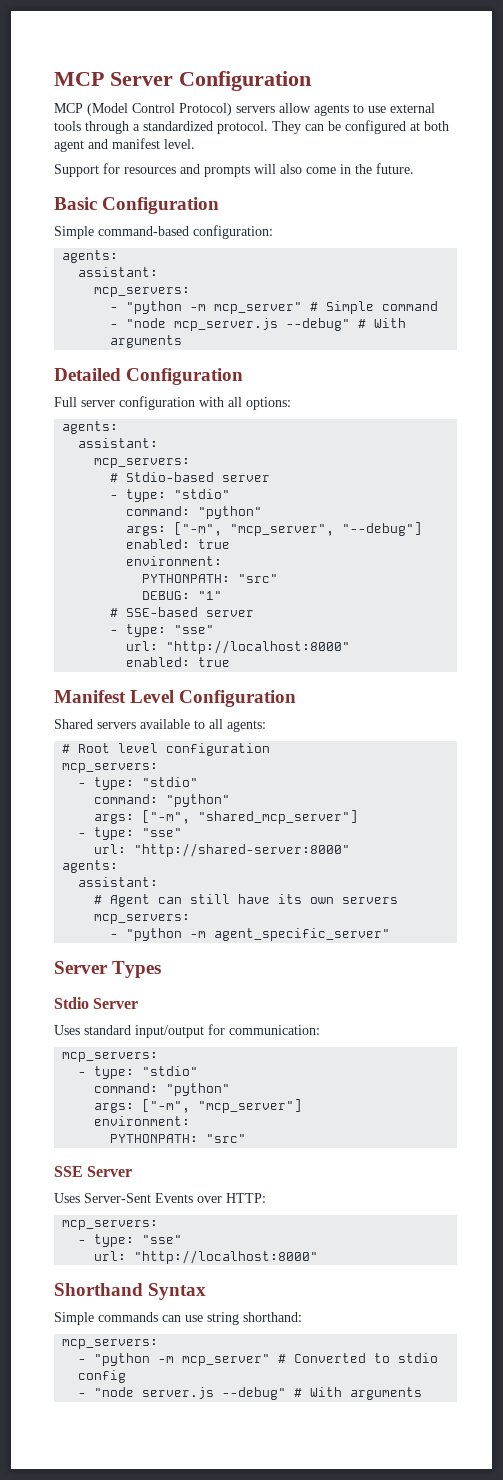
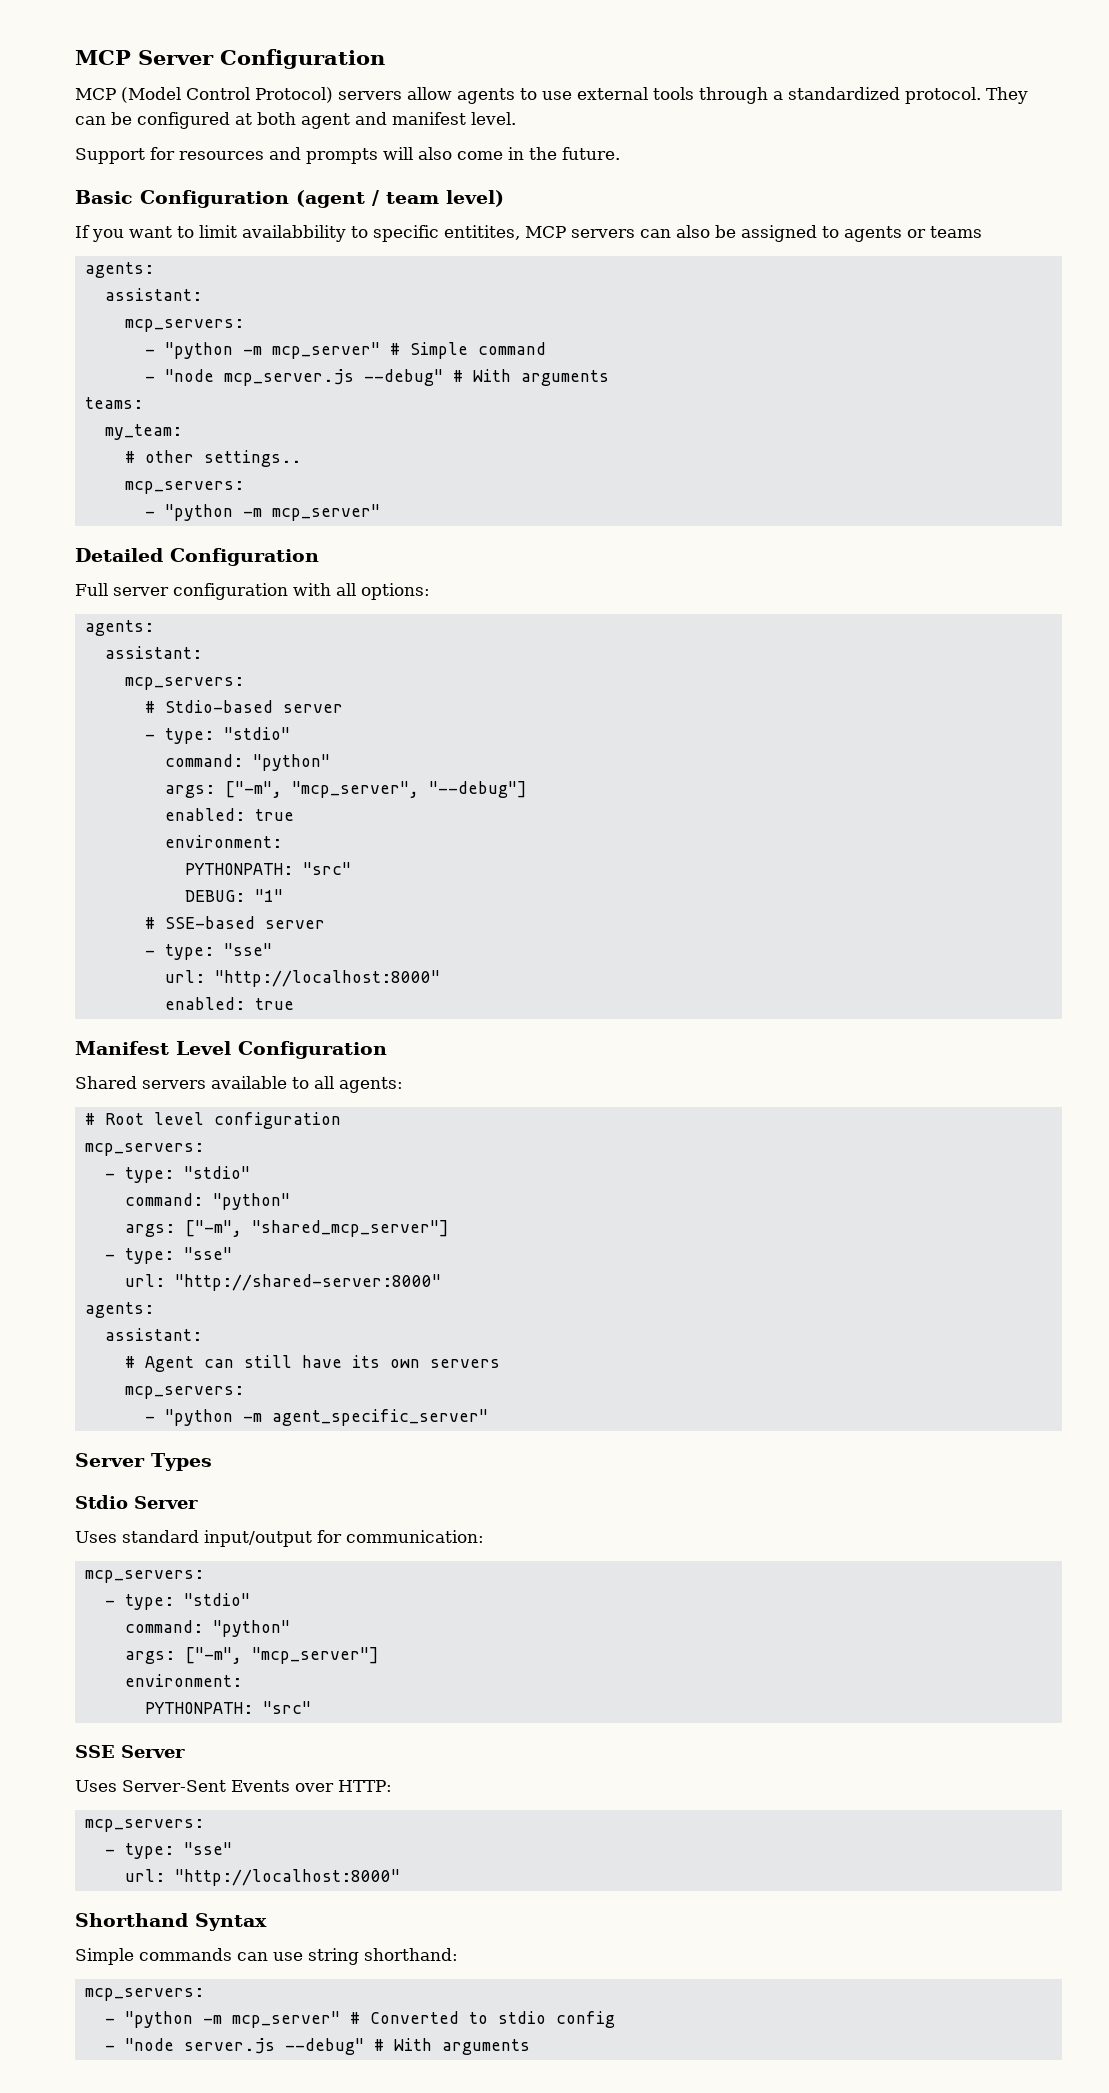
[54,225,273,239] // Simple command-based configuration: -> [296,190,504,208] [75,225,982,242] (agent / team level) // If you want to limit availabbility to specific entitites, MCP servers can also be assigned to agents or teams
(183, 341) none -> [84,397,143,409] [104,424,182,440] [124,450,301,467] [124,481,244,494] [144,504,380,521] // teams: // my_team: // # other settings.. // mcp_servers: // - "python -m mcp_server"

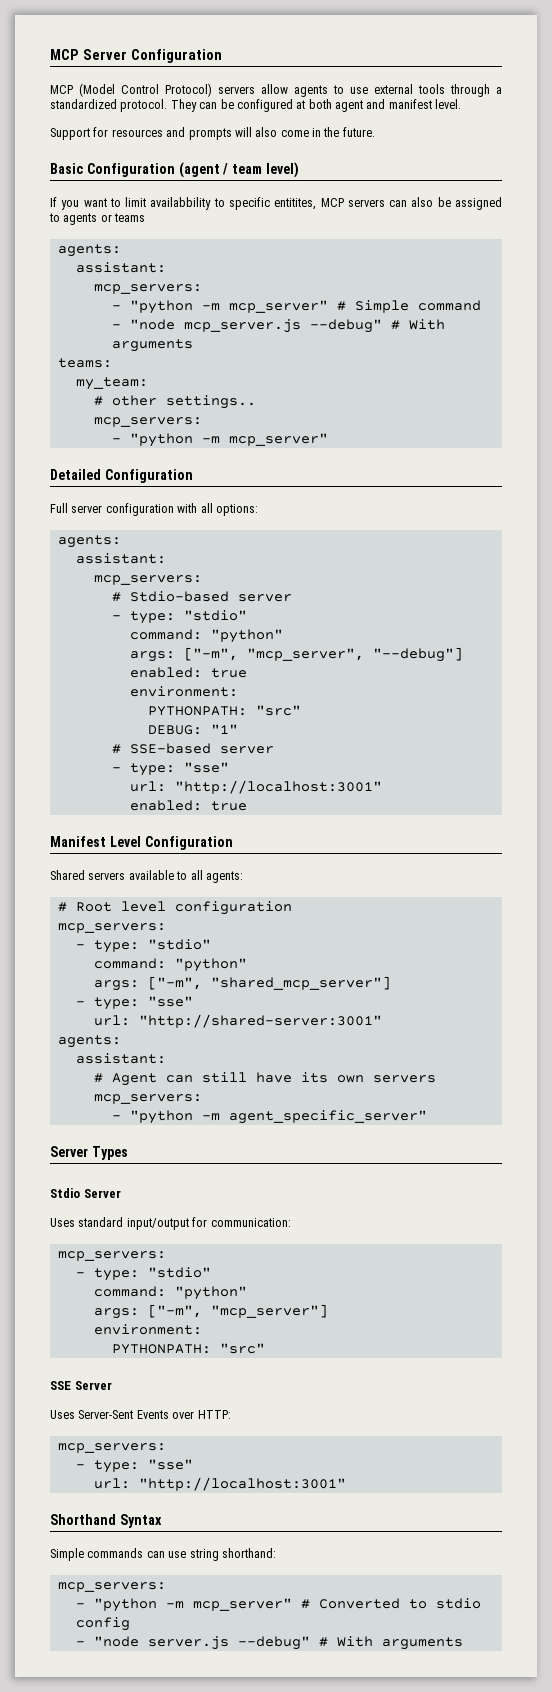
[214,970,440,987] "http://localhost:8000" -> [174,780,382,794] "http://localhost:3001"
[174,1274,441,1291] "http://shared-server:8000" -> [138,1014,382,1028] "http://shared-server:3001"
[174,1869,400,1886] "http://localhost:8000" -> [138,1477,346,1491] "http://localhost:3001"

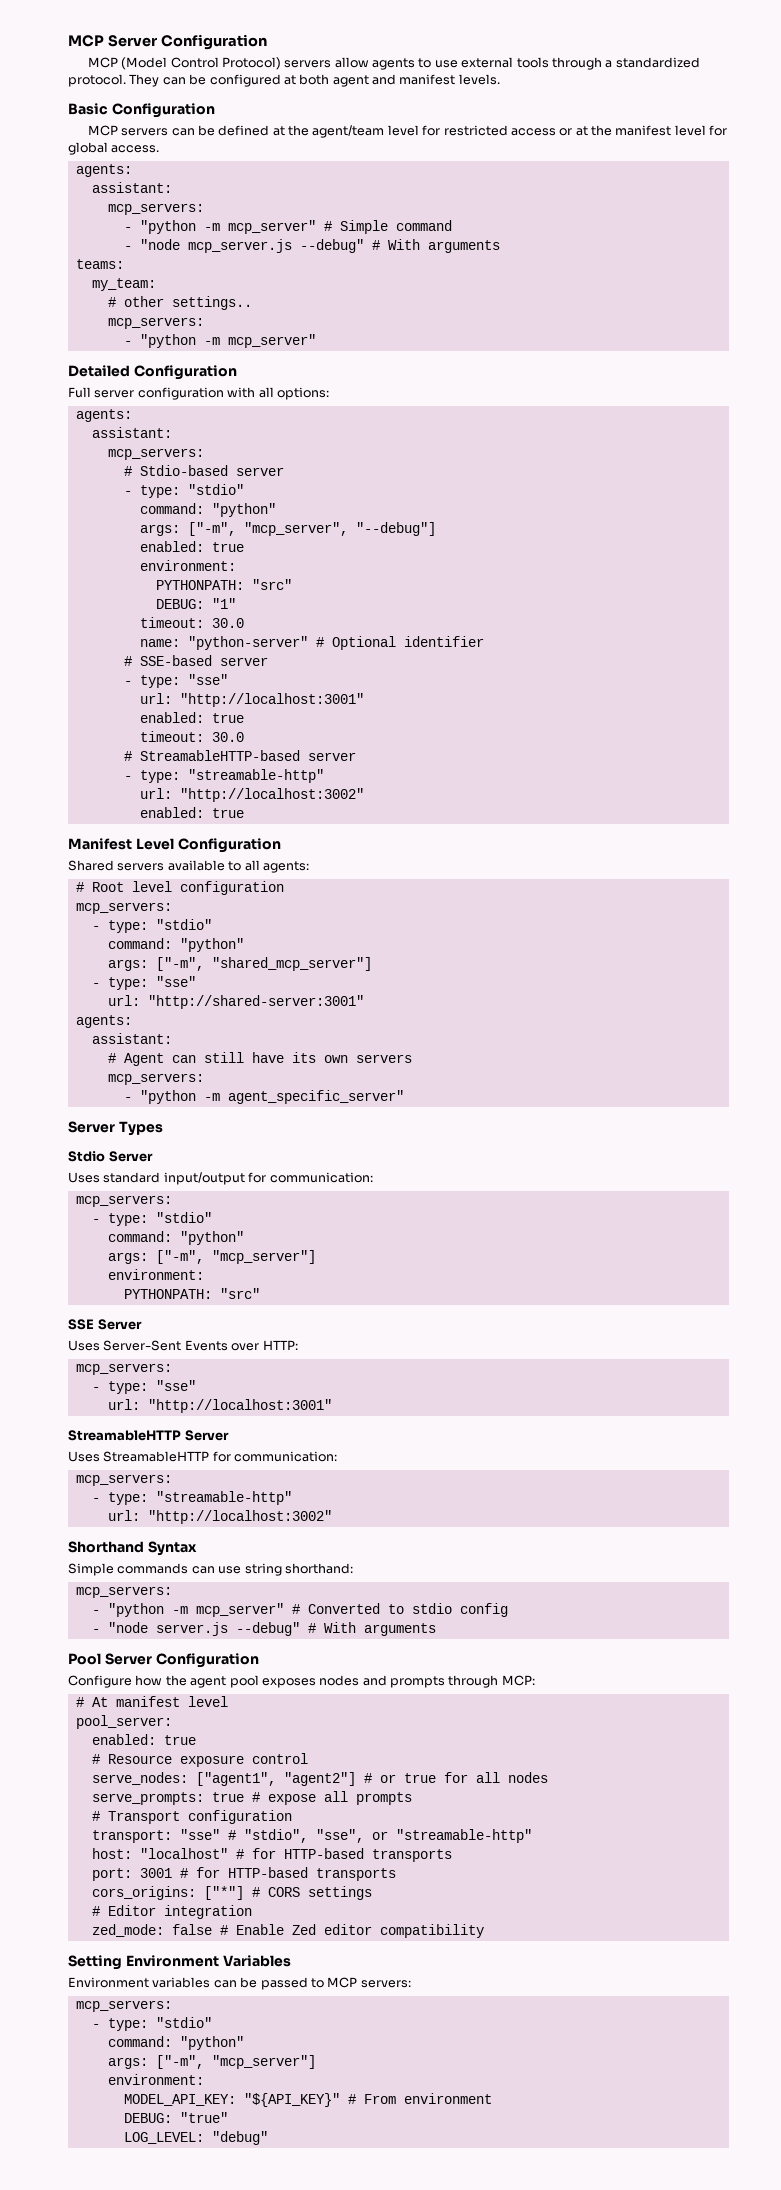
[435,99,462,109] [50,127,375,140] [50,162,299,178] [50,197,502,210] [49,213,146,225] level. // Support for resources and prompts will also come in the future. // Basic Configuration (agent / team level) // If you want to limit availabbility to specific entitites, MCP servers can also be assigned to agents or teams -> [458,74,500,85] [68,103,215,118] [87,125,728,138] [68,142,160,155] levels. // Basic Configuration // MCP servers can be defined at the agent/team level for restricted access or at the manifest level for global access.
(238, 729) none -> [139,617,244,628] [139,636,484,650] // timeout: 30.0 // name: "python-server" # Optional identifier
(247, 806) none -> [139,731,244,742] [123,750,356,761] [123,769,324,783] [139,788,364,802] [139,807,244,818] // timeout: 30.0 // # StreamableHTTP-based server // - type: "streamable-http" // url: "http://localhost:3002" // enabled: true
(346, 1484) none -> [68,1430,229,1441] [68,1451,338,1462] [75,1474,172,1486] [91,1491,292,1505] [107,1510,332,1524] // StreamableHTTP Server // Uses StreamableHTTP for communication: // mcp_servers: // - type: "streamable-http" // url: "http://localhost:3002"
(463, 1643) none -> [68,1653,259,1668] [68,1675,535,1688] [75,1696,228,1707] [75,1715,172,1729] [91,1734,196,1745] [91,1753,308,1767] [91,1772,548,1786] [91,1791,412,1805] [91,1810,292,1824] [91,1829,532,1843] [91,1848,452,1862] [91,1867,396,1881] [91,1886,372,1900] [91,1905,252,1919] [91,1924,484,1938] [68,1955,291,1970] [68,1977,411,1990] [75,2000,172,2012] [91,2017,212,2031] [107,2036,244,2050] [107,2055,316,2069] [107,2074,204,2085] [123,2093,492,2107] [123,2112,228,2123] [123,2131,268,2145] // Pool Server Configuration // Configure how the agent pool exposes nodes and prompts through MCP: // # At manifest level // pool_server: // enabled: true // # Resource exposure control // serve_nodes: ["agent1", "agent2"] # or true for all nodes // serve_prompts: true # expose all prompts // # Transport configuration // transport: "sse" # "stdio", "sse", or "streamable-http" // host: "localhost" # for HTTP-based transports // port: 3001 # for HTTP-based transports // cors_origins: ["*"] # CORS settings // # Editor integration // zed_mode: false # Enable Zed editor compatibility // Setting Environment Variables // Environment variables can be passed to MCP servers: // mcp_servers: // - type: "stdio" // command: "python" // args: ["-m", "mcp_server"] // environment: // MODEL_API_KEY: "${API_KEY}" # From environment // DEBUG: "true" // LOG_LEVEL: "debug"

